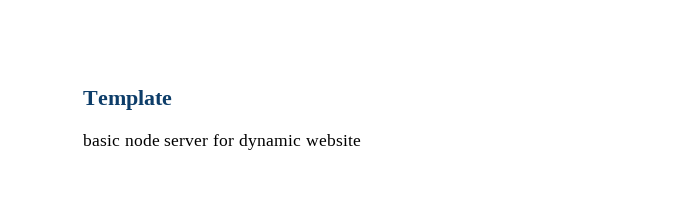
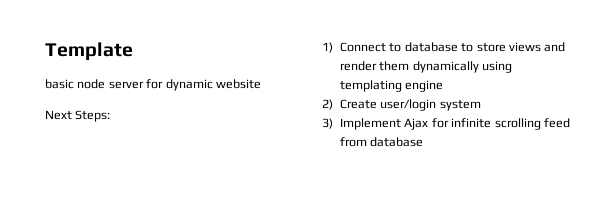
(361, 140) none -> [45,110,111,122] [322,42,566,53] [340,61,513,73] [340,80,444,92] [322,99,481,111] [322,118,570,130] [340,137,424,147] // Next Steps: // 1) Connect to database to store views and render them dynamically using templating engine // 2) Create user/login system // 3) Implement Ajax for infinite scrolling feed from database

